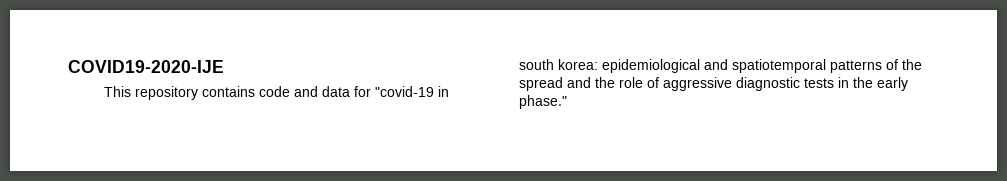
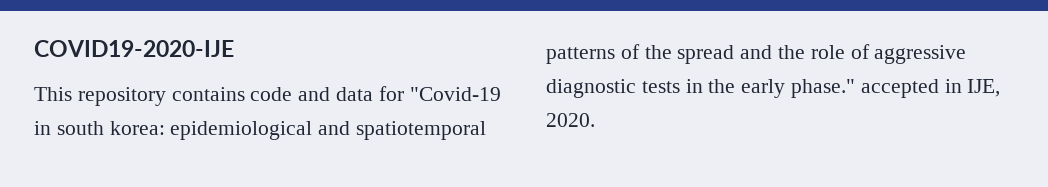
[375,86,435,97] "covid-19 -> [409,87,501,101] "Covid-19
(567, 102) none -> [860,79,1001,98] [546,113,595,127] accepted in IJE, 2020.

